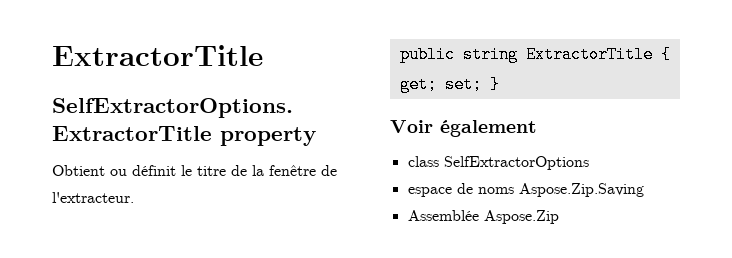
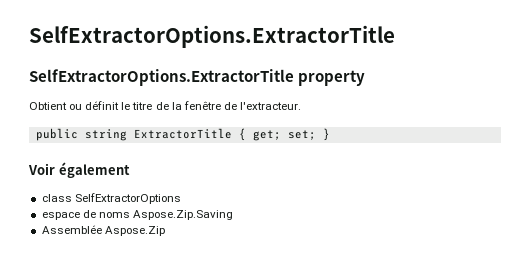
[52,45,263,66] ExtractorTitle -> [29,25,395,48] SelfExtractorOptions.ExtractorTitle

